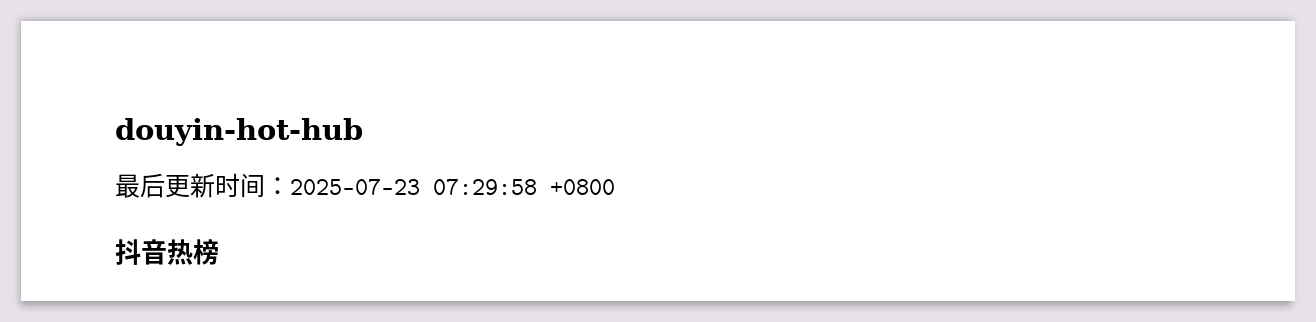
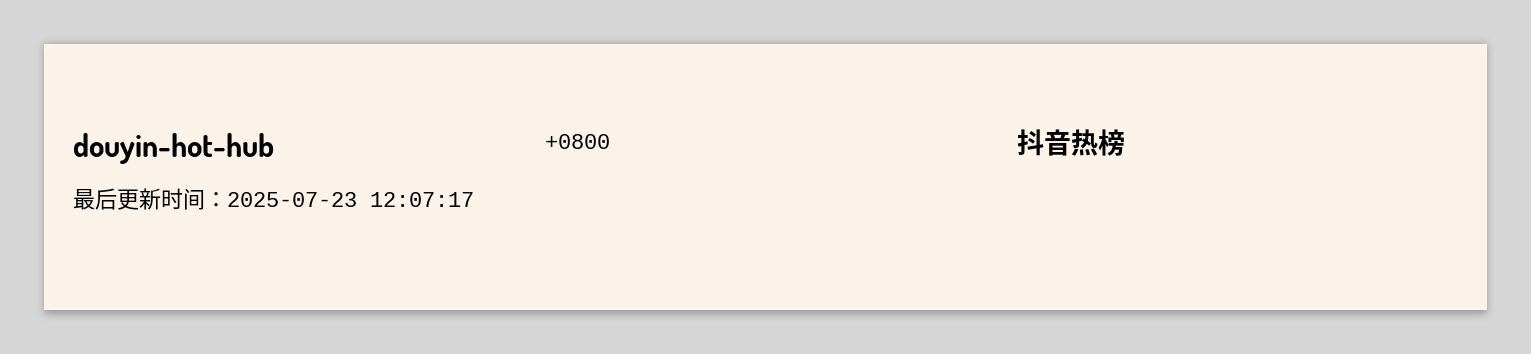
[433,179,537,195] 07:29:58 -> [370,192,474,207] 12:07:17

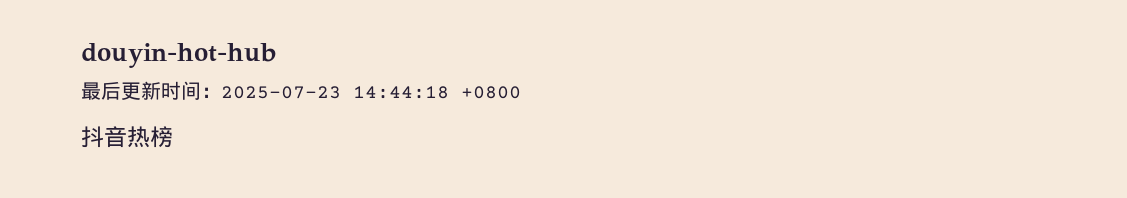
[370,192,474,207] 12:07:17 -> [353,86,449,99] 14:44:18

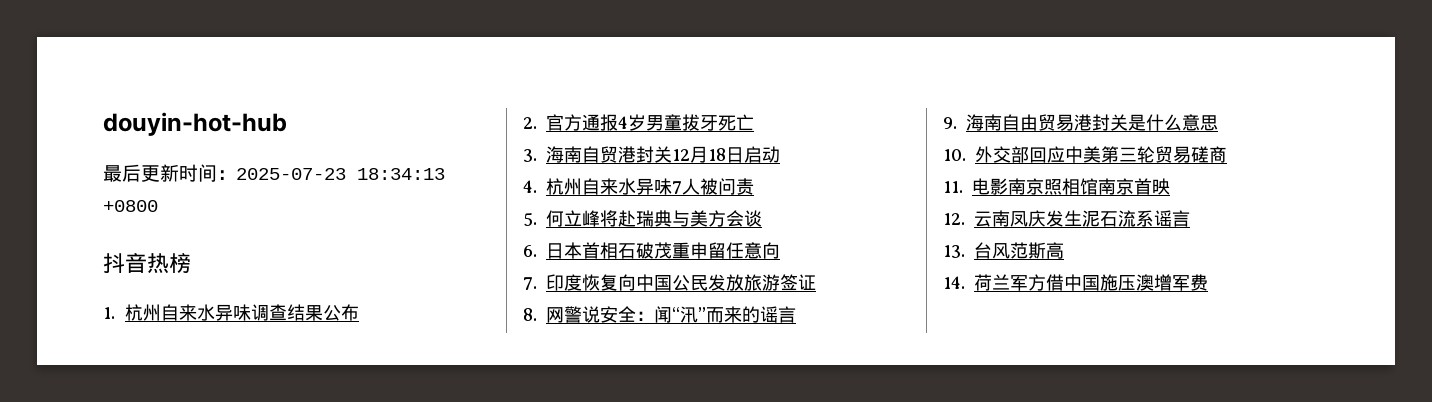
[353,86,449,99] 14:44:18 -> [357,168,445,180] 18:34:13
(173, 137) none -> [103,304,360,321] [523,114,754,131] [523,146,780,163] [523,178,754,195] [523,210,762,227] [523,242,780,259] [523,274,816,291] [523,306,796,323] [943,114,1218,131] [943,146,1227,163] [943,178,1170,195] [943,210,1190,227] [943,242,1064,259] [943,274,1208,291] // 1.杭州自来水异味调查结果公布 // 2.官方通报4岁男童拔牙死亡 // 3.海南自贸港封关12月18日启动 // 4.杭州自来水异味7人被问责 // 5.何立峰将赴瑞典与美方会谈 // 6.日本首相石破茂重申留任意向 // 7.印度恢复向中国公民发放旅游签证 // 8.网警说安全：闻“汛”而来的谣言 // 9.海南自由贸易港封关是什么意思 // 10.外交部回应中美第三轮贸易磋商 // 11.电影南京照相馆南京首映 // 12.云南凤庆发生泥石流系谣言 // 13.台风范斯高 // 14.荷兰军方借中国施压澳增军费

